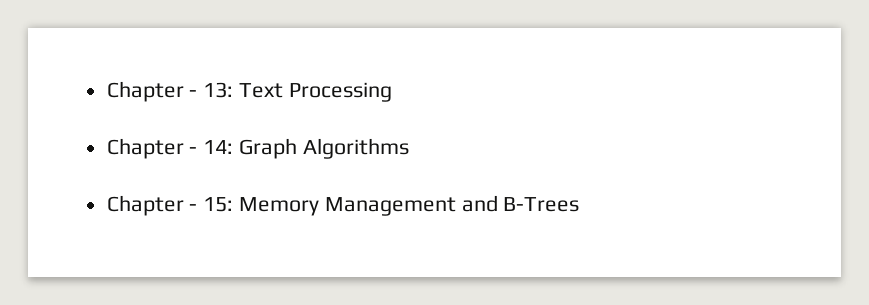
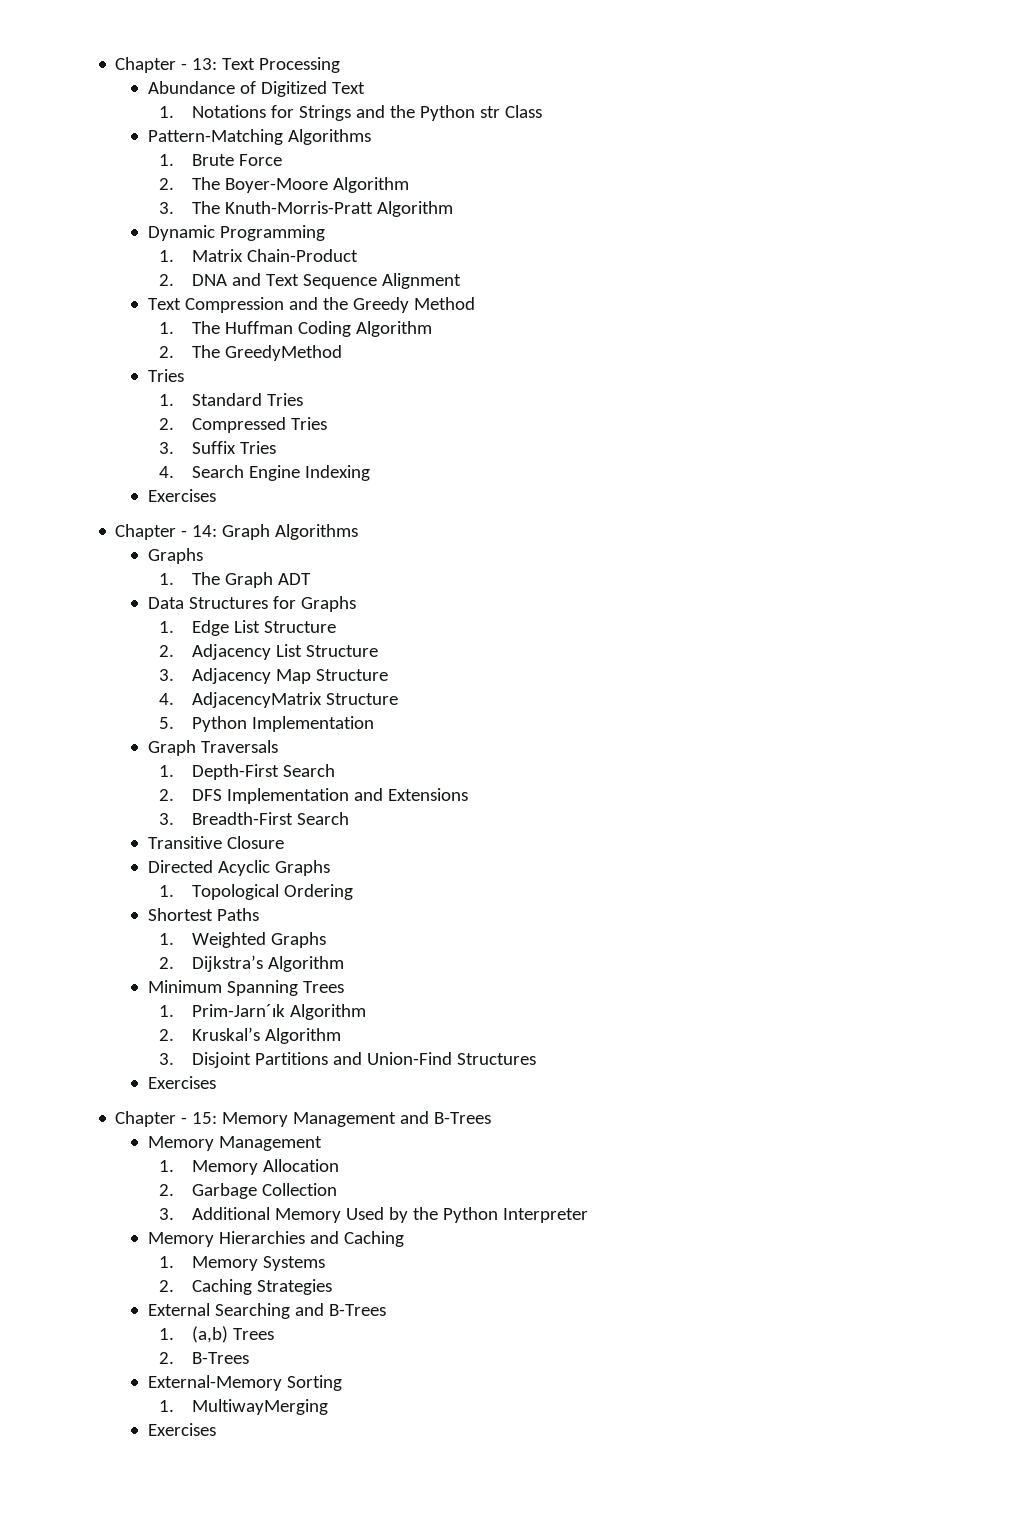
(392, 92) none -> [147,81,365,97] [159,105,542,121] [147,129,371,145] [159,154,282,166] [159,177,409,193] [159,201,453,217] [147,225,325,241] [159,249,358,262] [159,273,461,289] [147,297,475,313] [159,321,432,337] [159,345,342,361] [147,369,184,382] [159,393,303,406] [159,417,327,433] [159,441,276,454] [159,465,370,481] [147,489,216,502] // Abundance of Digitized Text // 1. Notations for Strings and the Python str Class // Pattern-Matching Algorithms // 1. Brute Force // 2. The Boyer-Moore Algorithm // 3. The Knuth-Morris-Pratt Algorithm // Dynamic Programming // 1. Matrix Chain-Product // 2. DNA and Text Sequence Alignment // Text Compression and the Greedy Method // 1. The Huffman Coding Algorithm // 2. The GreedyMethod // Tries // 1. Standard Tries // 2. Compressed Tries // 3. Suffix Tries // 4. Search Engine Indexing // Exercises
(409, 148) none -> [147,548,203,564] [159,572,311,588] [147,596,356,612] [159,620,336,636] [159,644,378,660] [159,668,388,684] [159,692,398,708] [159,716,374,732] [147,740,278,756] [159,764,335,780] [159,788,468,804] [159,812,349,825] [147,836,284,849] [147,860,330,876] [159,884,353,900] [147,908,259,921] [159,932,326,948] [159,955,344,972] [147,980,344,996] [159,1004,366,1020] [159,1027,341,1044] [159,1052,536,1068] [147,1076,216,1089] // Graphs // 1. The Graph ADT // Data Structures for Graphs // 1. Edge List Structure // 2. Adjacency List Structure // 3. Adjacency Map Structure // 4. AdjacencyMatrix Structure // 5. Python Implementation // Graph Traversals // 1. Depth-First Search // 2. DFS Implementation and Extensions // 3. Breadth-First Search // Transitive Closure // Directed Acyclic Graphs // 1. Topological Ordering // Shortest Paths // 1. Weighted Graphs // 2. Dijkstra’s Algorithm // Minimum Spanning Trees // 1. Prim-Jarn´ık Algorithm // 2. Kruskal’s Algorithm // 3. Disjoint Partitions and Union-Find Structures // Exercises
(580, 204) none -> [147,1136,322,1151] [159,1159,339,1175] [159,1183,337,1199] [159,1207,588,1223] [147,1231,404,1247] [159,1256,325,1271] [159,1279,332,1295] [147,1303,386,1319] [159,1326,274,1343] [159,1352,249,1364] [147,1375,342,1391] [159,1399,328,1415] [147,1423,216,1436] // Memory Management // 1. Memory Allocation // 2. Garbage Collection // 3. Additional Memory Used by the Python Interpreter // Memory Hierarchies and Caching // 1. Memory Systems // 2. Caching Strategies // External Searching and B-Trees // 1. (a,b) Trees // 2. B-Trees // External-Memory Sorting // 1. MultiwayMerging // Exercises

